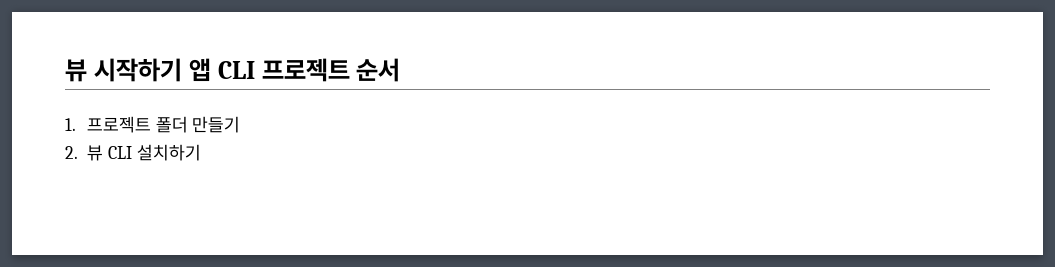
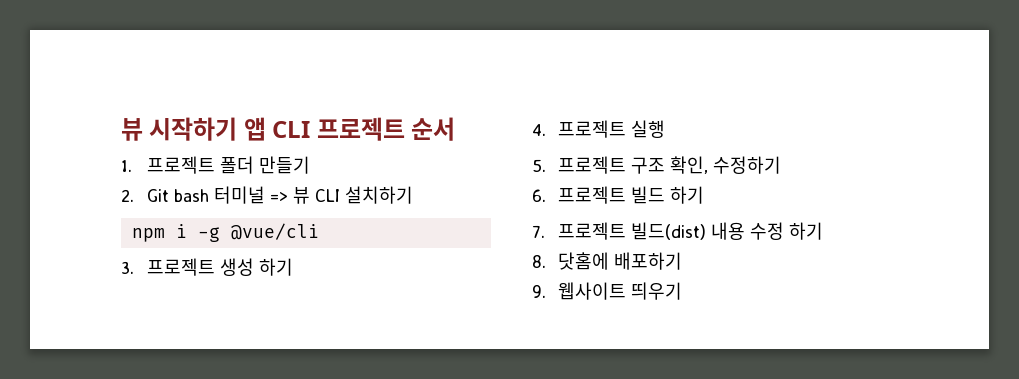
(78, 152) none -> [147,186,289,204] Git bash 터미널 =>
(201, 152) none -> [131,223,319,242] [121,258,294,276] [532,120,666,138] [532,156,782,174] [532,186,705,204] [532,222,824,240] [532,252,683,270] [532,282,683,300] // npm i -g @vue/cli // 3. 프로젝트 생성 하기 // 4. 프로젝트 실행 // 5. 프로젝트 구조 확인, 수정하기 // 6. 프로젝트 빌드 하기 // 7. 프로젝트 빌드(dist) 내용 수정 하기 // 8. 닷홈에 배포하기 // 9. 웹사이트 띄우기

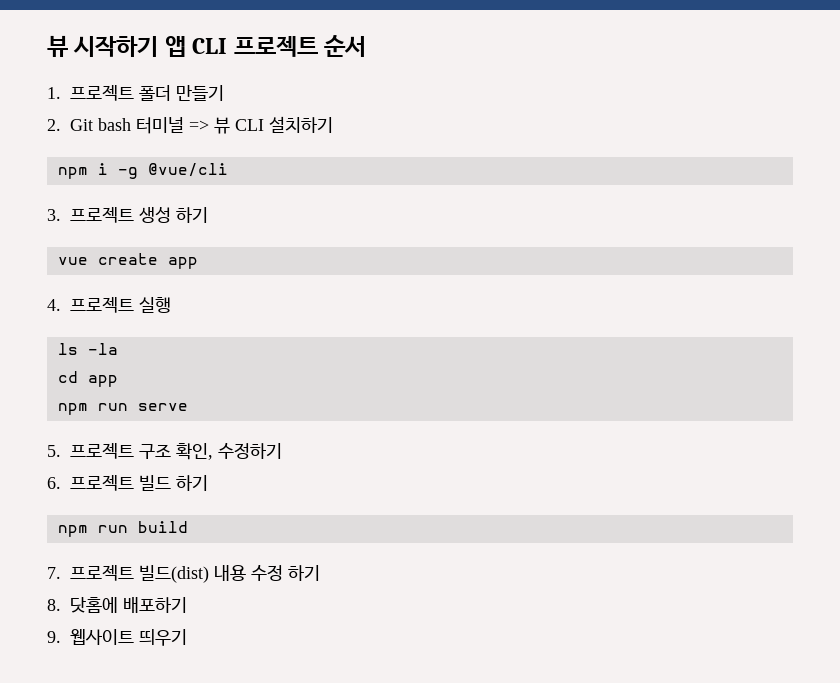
(294, 267) none -> [57,253,198,269] // vue create app
(666, 129) none -> [57,343,118,355] [57,371,118,387] [57,403,188,415] // ls -la // cd app // npm run serve
(705, 195) none -> [57,521,188,537] // npm run build

